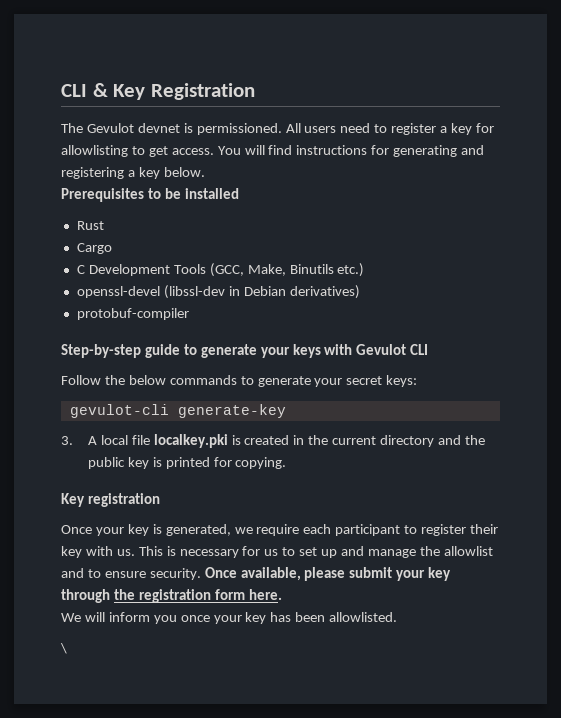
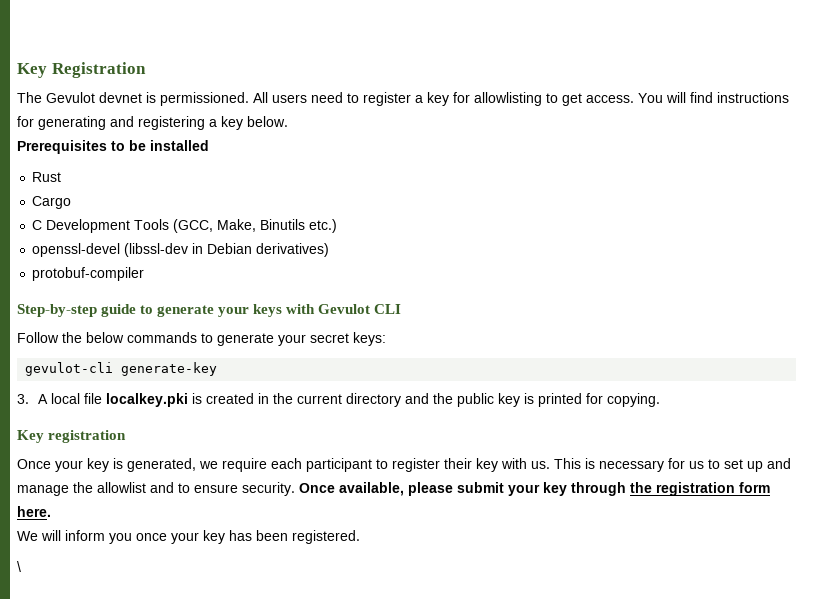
[61,83,108,97] CLI & -> (17, 70) none
[329,612,398,622] allowlisted. -> [292,530,360,544] registered.

